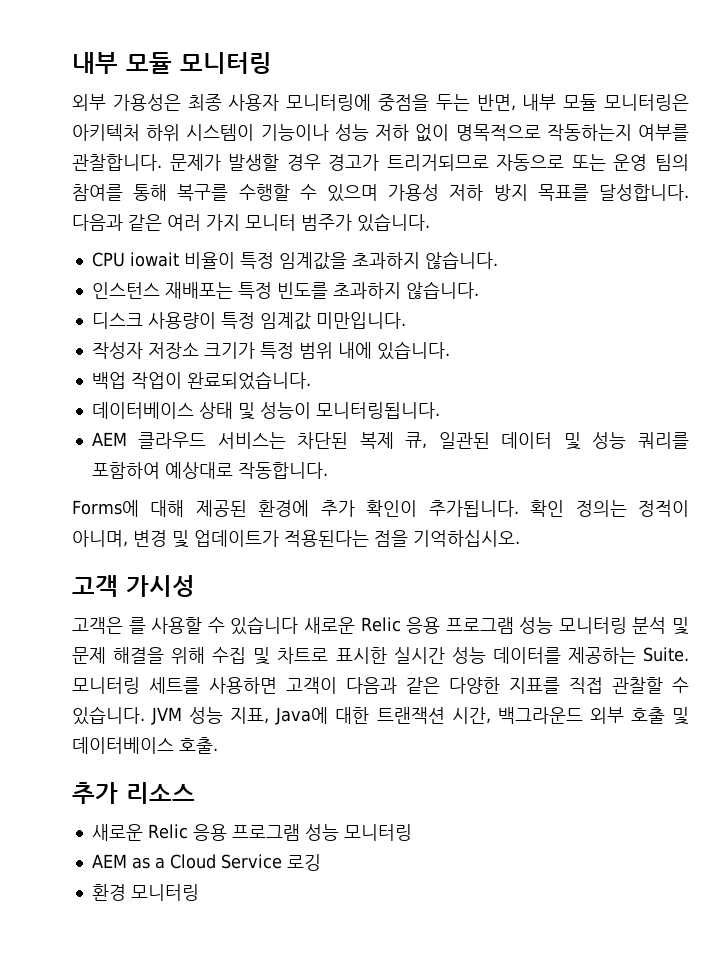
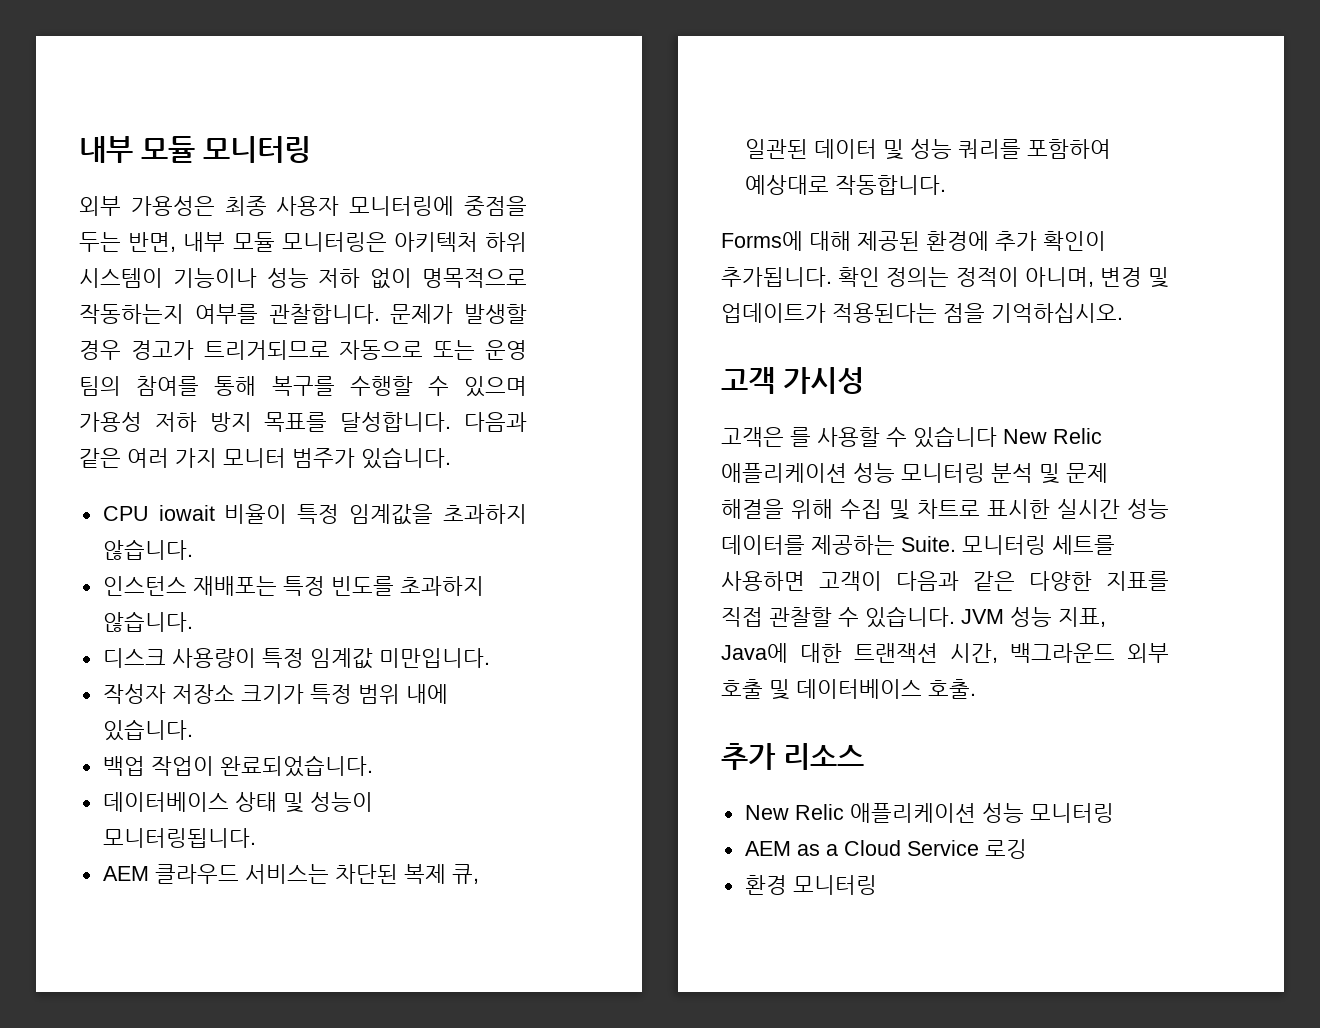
[303,617,514,634] 새로운 Relic 응용 프로그램 -> [1003,428,1102,444] [721,463,847,483] New Relic 애플리케이션
[91,824,300,841] 새로운 Relic 응용 프로그램 -> [744,803,976,823] New Relic 애플리케이션

